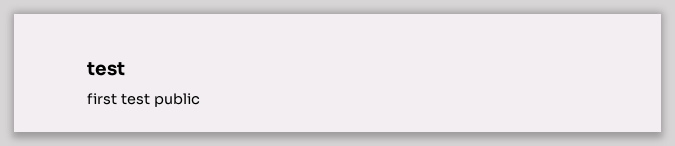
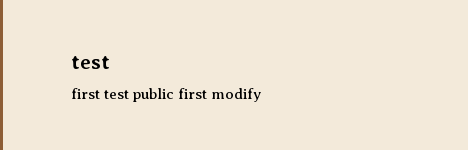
(200, 100) none -> [178,88,262,102] first modify

